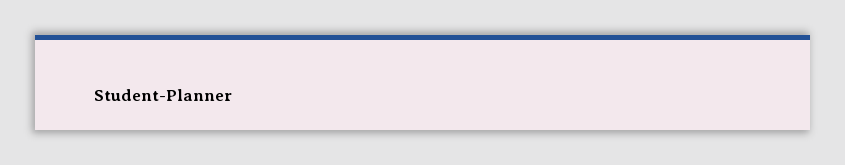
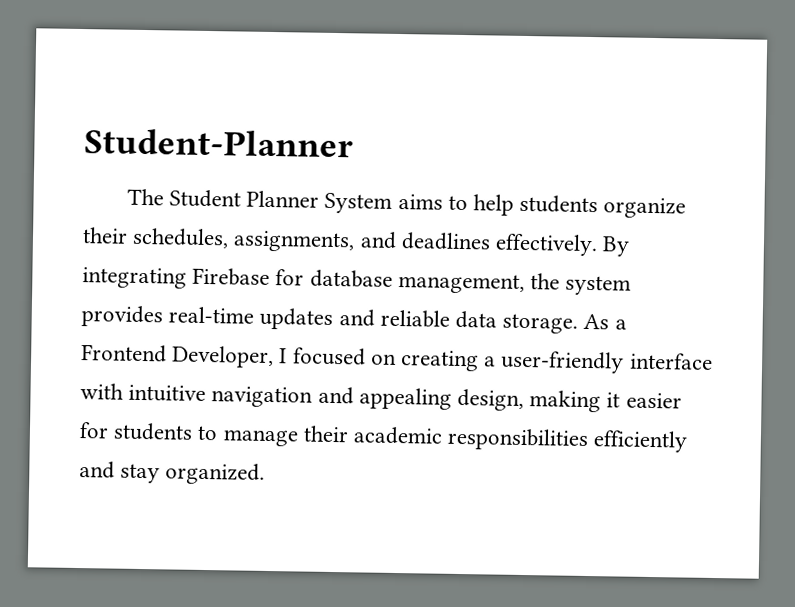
(232, 95) none -> [126,188,687,219] [82,227,631,257] [82,267,632,296] [81,305,627,334] [81,344,713,374] [80,383,682,413] [79,422,689,453] [79,461,266,485] // The Student Planner System aims to help students organize their schedules, assignments, and deadlines effectively. By integrating Firebase for database management, the system provides real-time updates and reliable data storage. As a Frontend Developer, I focused on creating a user-friendly interface with intuitive navigation and appealing design, making it easier for students to manage their academic responsibilities efficiently and stay organized.

